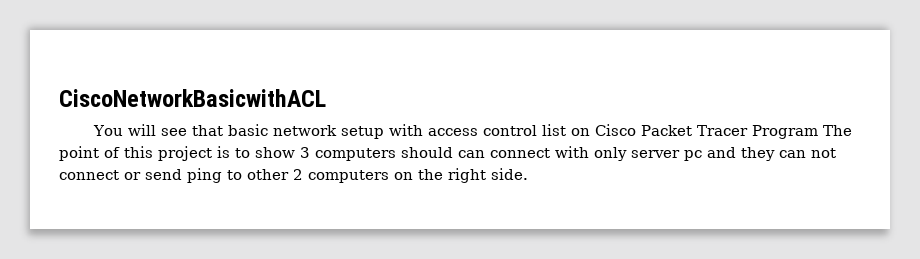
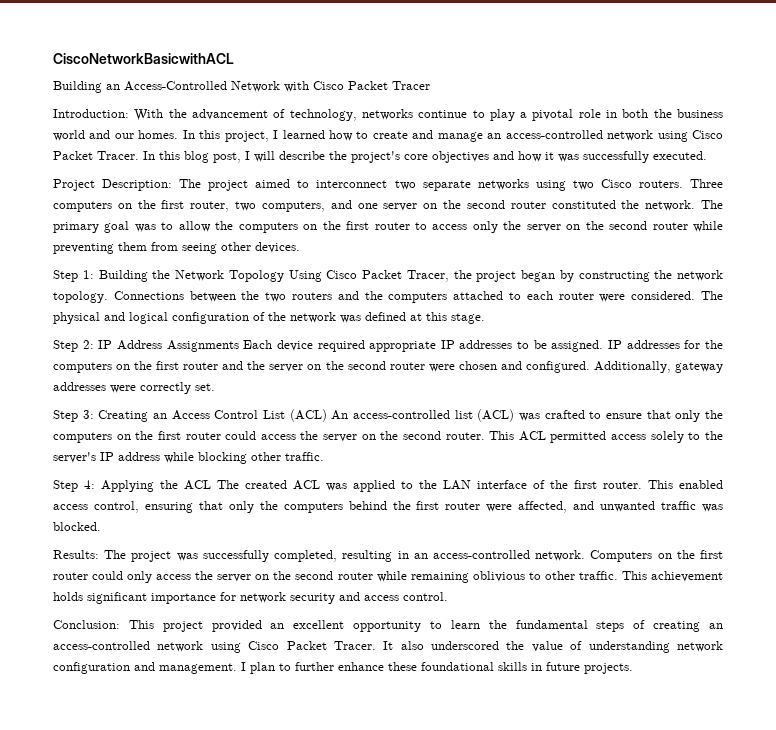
[92,124,852,139] [59,146,836,161] [59,168,528,183] You will see that basic network setup with access control list on Cisco Packet Tracer Program The point of this project is to show 3 computers should can connect with only server pc and they can not connect or send ping to other 2 computers on the right side. -> [53,81,430,93] [53,109,723,121] [53,130,724,142] [53,151,707,163] [53,179,723,191] [53,200,724,212] [53,221,724,233] [53,242,300,254] [53,270,723,282] [53,291,723,303] [53,312,485,324] [53,340,723,352] [53,361,723,373] [53,382,215,394] [53,409,723,422] [53,431,724,443] [53,452,324,464] [53,480,723,492] [53,501,723,513] [53,522,101,531] [53,550,723,562] [53,571,723,583] [53,592,448,604] [53,620,723,632] [53,641,723,653] [53,662,633,674] Building an Access-Controlled Network with Cisco Packet Tracer // Introduction: With the advancement of technology, networks continue to play a pivotal role in both the business world and our homes. In this project, I learned how to create and manage an access-controlled network using Cisco Packet Tracer. In this blog post, I will describe the project's core objectives and how it was successfully executed. // Project Description: The project aimed to interconnect two separate networks using two Cisco routers. Three computers on the first router, two computers, and one server on the second router constituted the network. The primary goal was to allow the computers on the first router to access only the server on the second router while preventing them from seeing other devices. // Step 1: Building the Network Topology Using Cisco Packet Tracer, the project began by constructing the network topology. Connections between the two routers and the computers attached to each router were considered. The physical and logical configuration of the network was defined at this stage. // Step 2: IP Address Assignments Each device required appropriate IP addresses to be assigned. IP addresses for the computers on the first router and the server on the second router were chosen and configured. Additionally, gateway addresses were correctly set. // Step 3: Creating an Access Control List (ACL) An access-controlled list (ACL) was crafted to ensure that only the computers on the first router could access the server on the second router. This ACL permitted access solely to the server's IP address while blocking other traffic. // Step 4: Applying the ACL The created ACL was applied to the LAN interface of the first router. This enabled access control, ensuring that only the computers behind the first router were affected, and unwanted traffic was blocked. // Results: The project was successfully completed, resulting in an access-controlled network. Computers on the first router could only access the server on the second router while remaining oblivious to other traffic. This achievement holds significant importance for network security and access control. // Conclusion: This project provided an excellent opportunity to learn the fundamental steps of creating an access-controlled network using Cisco Packet Tracer. It also underscored the value of understanding network configuration and management. I plan to further enhance these foundational skills in future projects.

